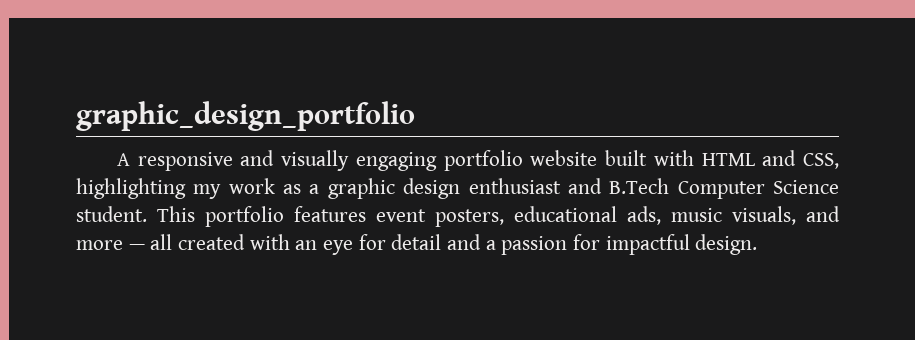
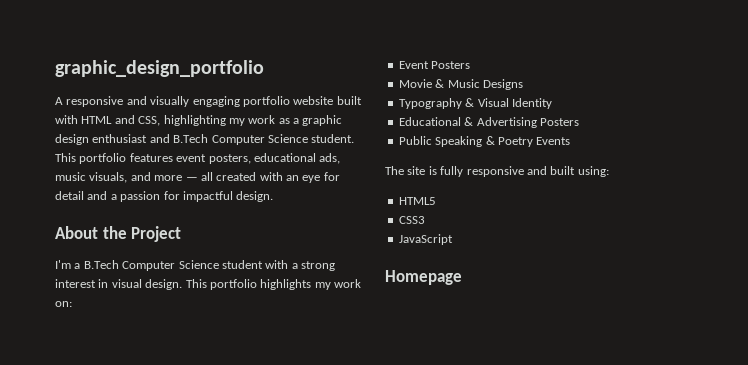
(758, 244) none -> [55,226,182,242] [55,260,335,271] [55,279,361,290] [55,301,72,307] [398,61,471,69] [398,79,523,90] [398,98,552,109] [398,117,579,128] [398,136,571,147] [385,166,609,177] [398,197,436,205] [398,216,425,224] [398,234,453,245] [385,270,462,285] // About the Project // I'm a B.Tech Computer Science student with a strong interest in visual design. This portfolio highlights my work on: // Event Posters // Movie & Music Designs // Typography & Visual Identity // Educational & Advertising Posters // Public Speaking & Poetry Events // The site is fully responsive and built using: // HTML5 // CSS3 // JavaScript // Homepage

